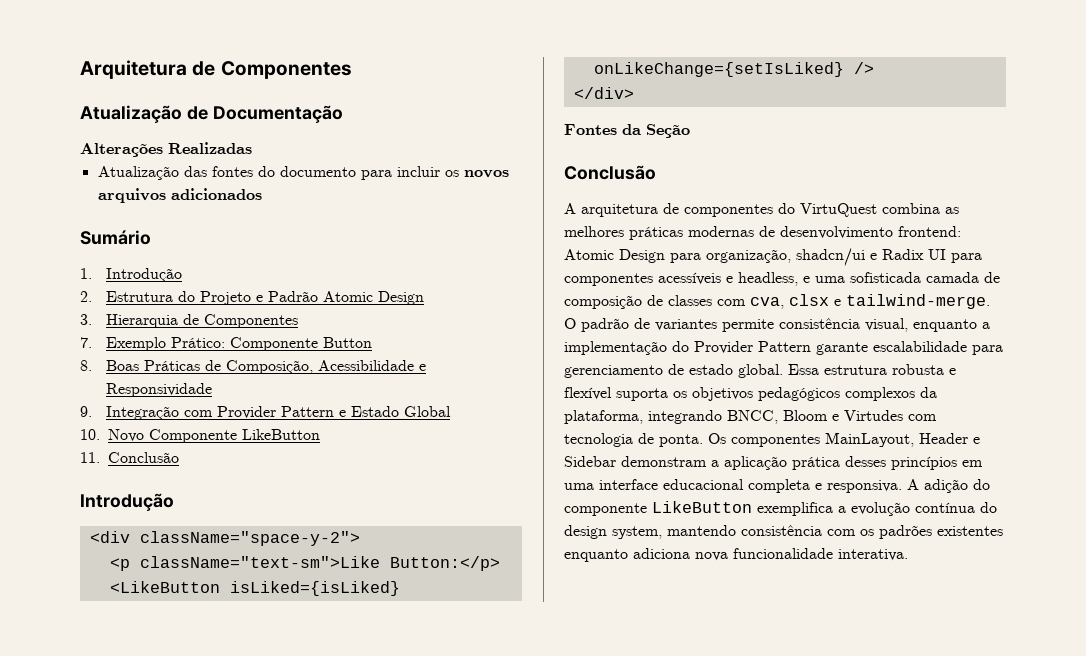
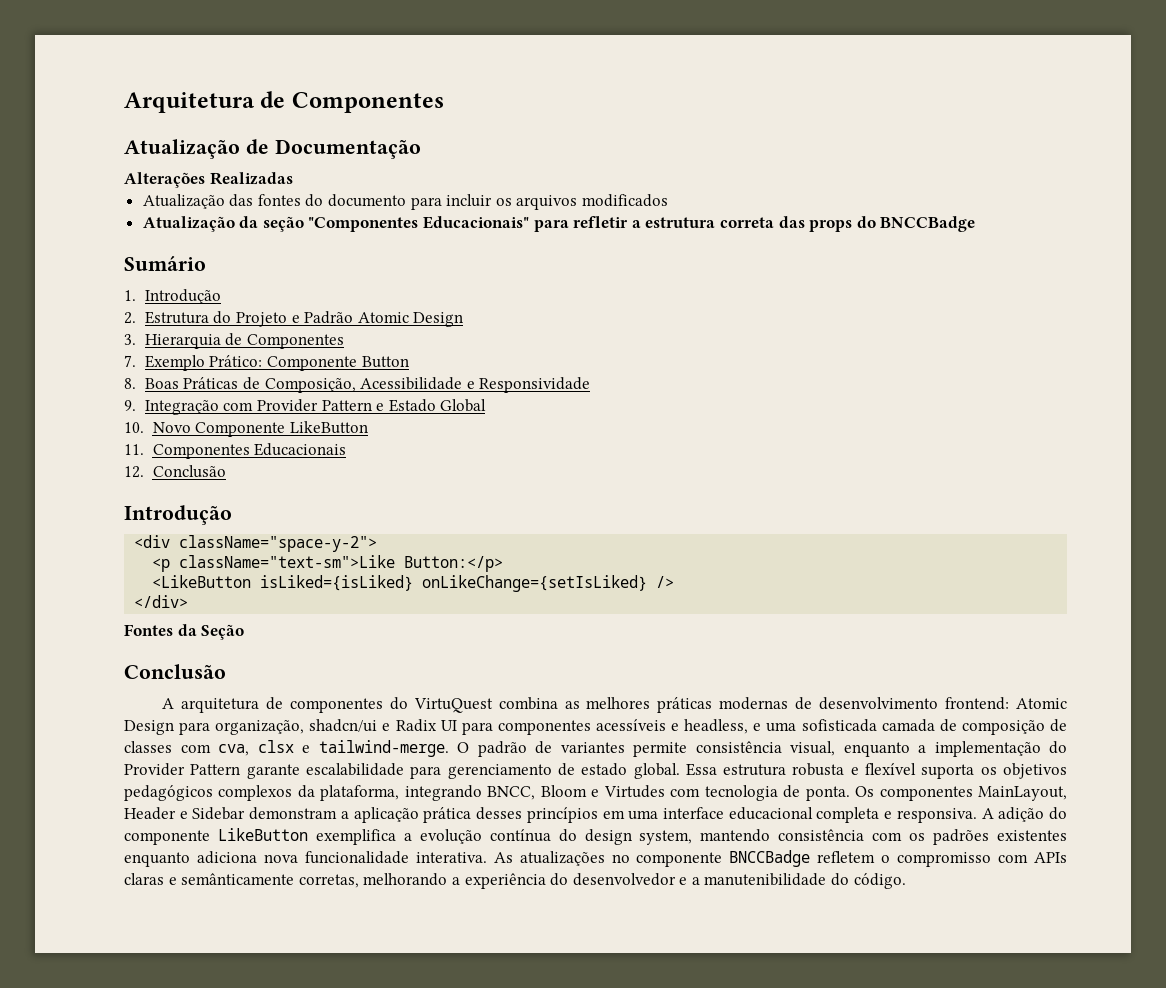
[463,170,509,178] [97,188,262,203] novos arquivos adicionados -> [516,194,669,210] [142,216,976,232] arquivos modificados // Atualização da seção "Componentes Educacionais" para refletir a estrutura correta das props do BNCCBadge
(100, 457) none -> [152,443,347,459] [124,466,144,478] Componentes Educacionais // 12.
(908, 555) none -> [493,850,1067,867] [124,873,906,889] As atualizações no componente BNCCBadge refletem o compromisso com APIs claras e semânticamente corretas, melhorando a experiência do desenvolvedor e a manutenibilidade do código.

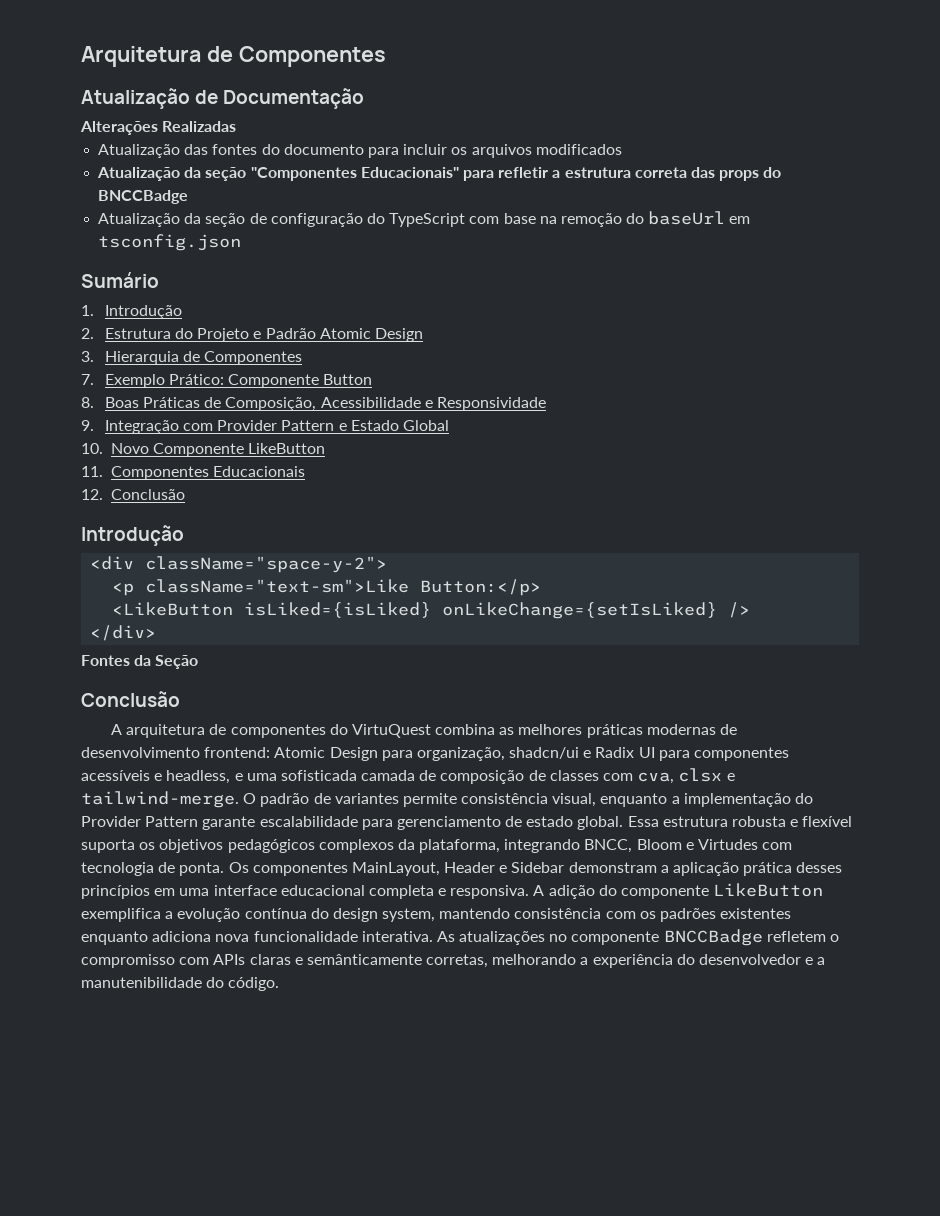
(976, 224) none -> [98,211,751,227] [98,234,242,251] // Atualização da seção de configuração do TypeScript com base na remoção do baseUrl em tsconfig.json

